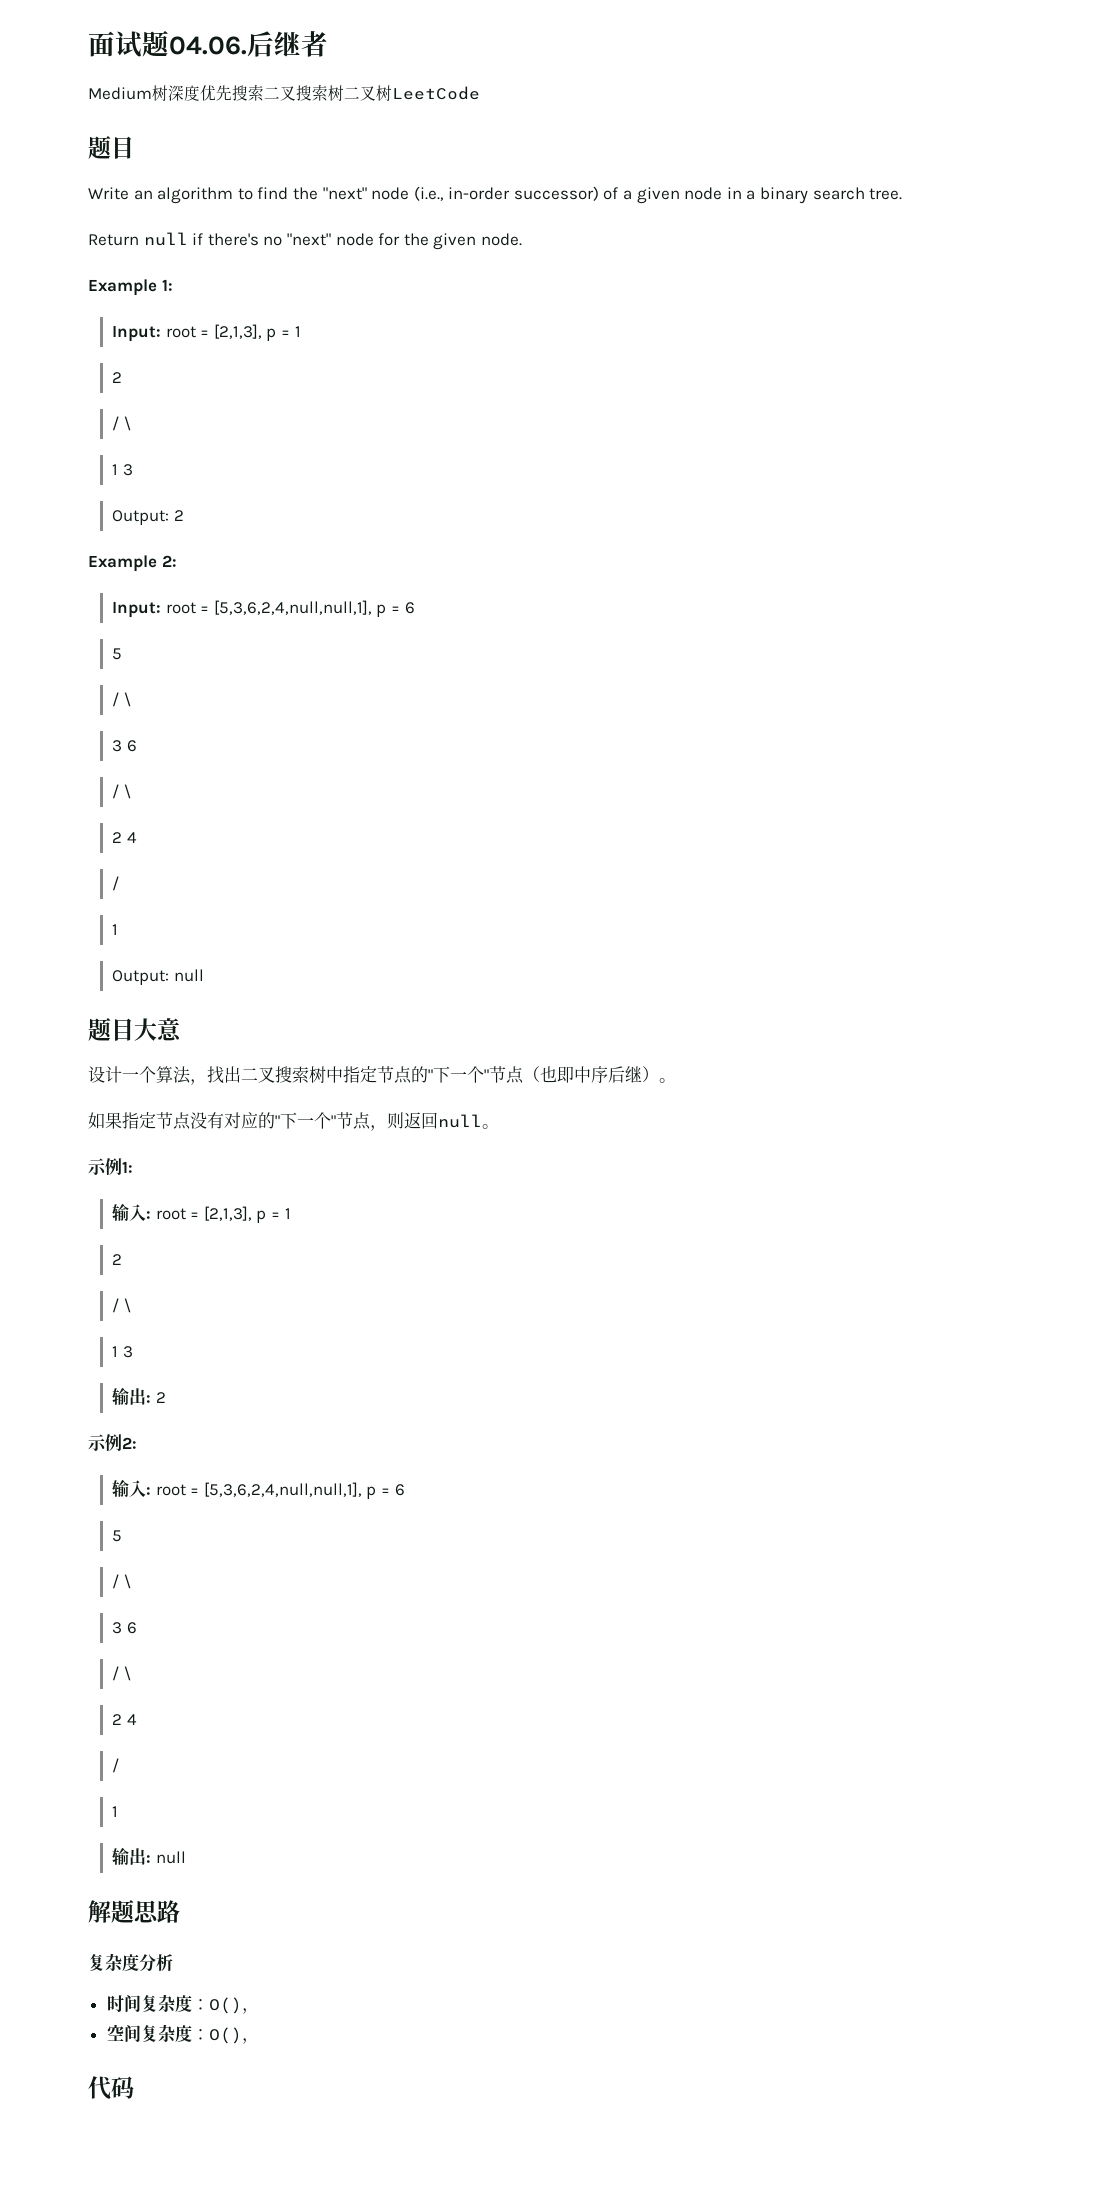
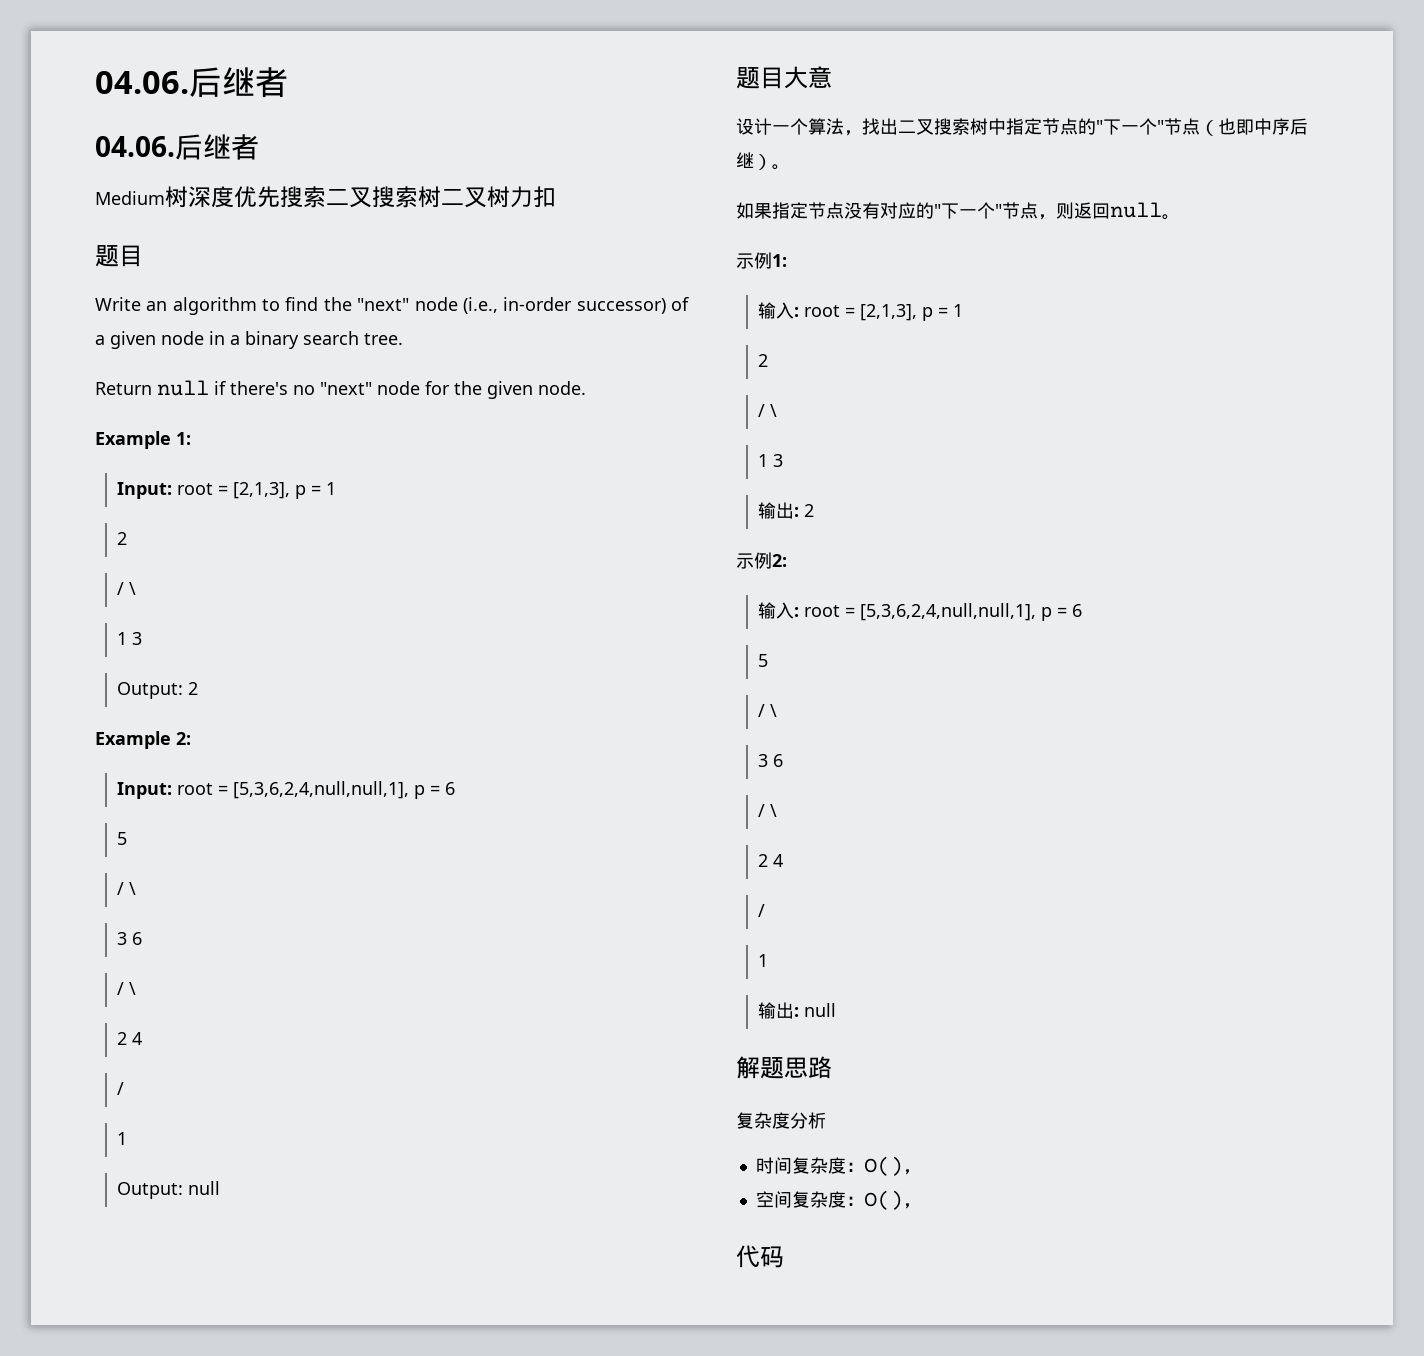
[88,30,169,58] 面试题 -> [95,67,288,98] 04.06.后继者 //
[392,86,480,100] LeetCode -> [510,186,556,208] 力扣

